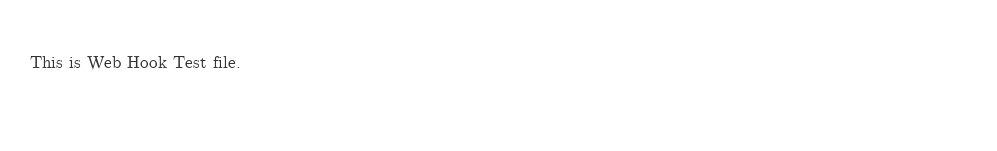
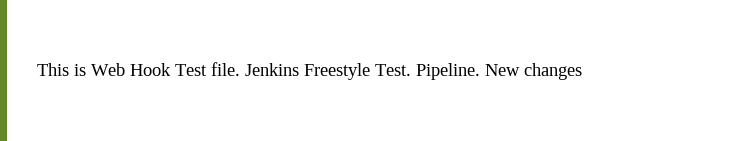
(241, 62) none -> [245,63,582,80] Jenkins Freestyle Test. Pipeline. New changes

